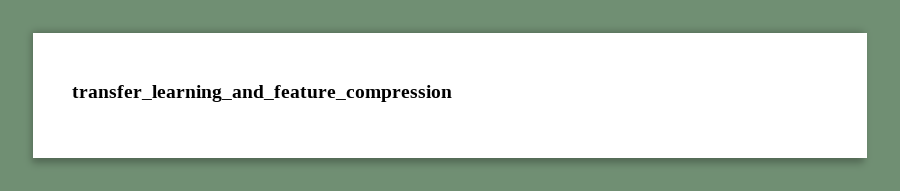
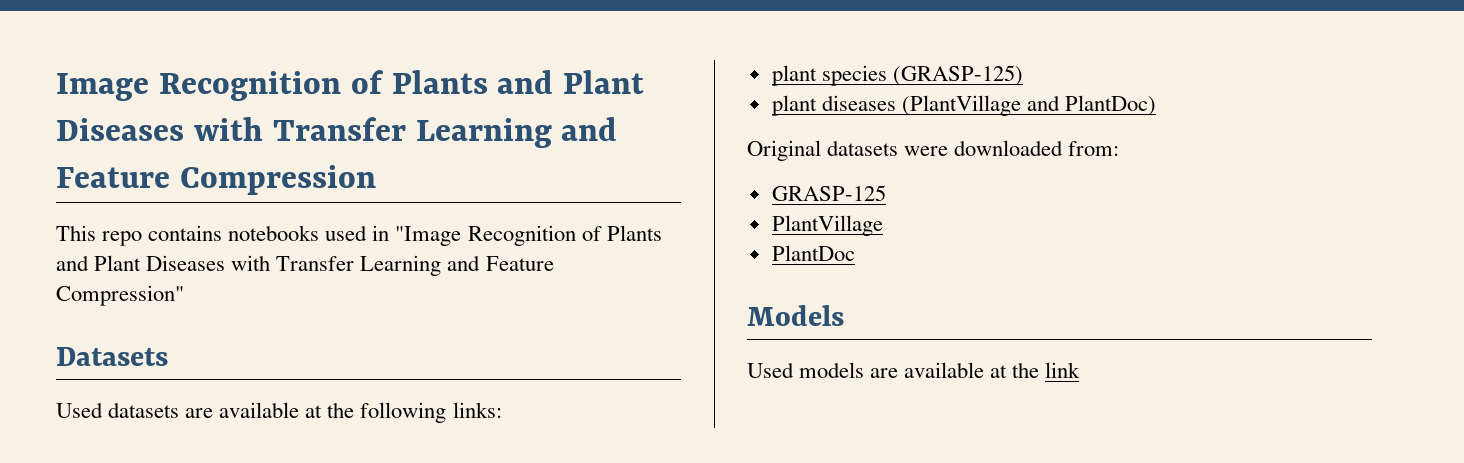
[72,85,452,102] transfer_learning_and_feature_compression -> [56,70,645,101] [56,117,618,148] [56,165,376,195] [56,225,662,246] [56,255,554,276] [56,285,184,306] [56,347,168,366] [56,402,502,423] [771,65,1023,86] [771,95,1157,116] [747,140,1120,161] [771,185,886,201] [771,215,883,236] [771,245,855,261] [747,305,844,326] [747,362,1081,378] Image Recognition of Plants and Plant Diseases with Transfer Learning and Feature Compression // This repo contains notebooks used in "Image Recognition of Plants and Plant Diseases with Transfer Learning and Feature Compression" // Datasets // Used datasets are available at the following links: // plant species (GRASP-125) // plant diseases (PlantVillage and PlantDoc) // Original datasets were downloaded from: // GRASP-125 // PlantVillage // PlantDoc // Models // Used models are available at the link

